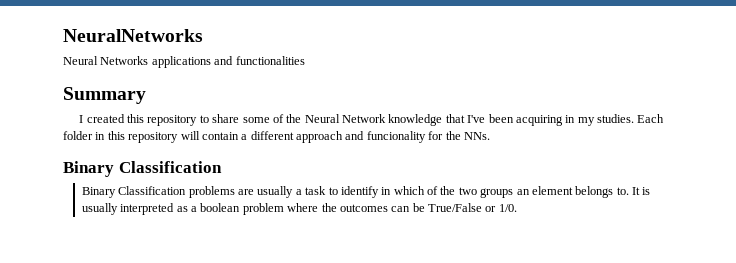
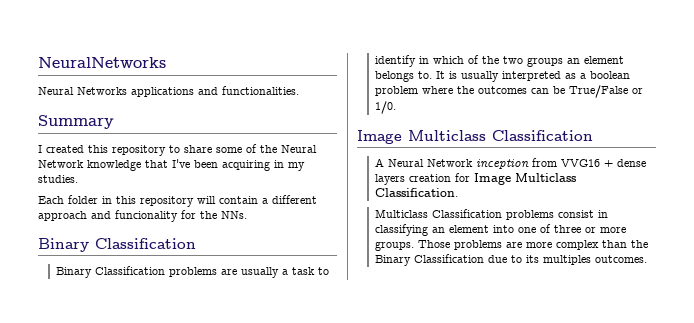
[235,56,305,65] functionalities -> [222,86,299,95] functionalities.
(635, 118) none -> (78, 179) //
(517, 208) none -> [357,130,593,144] [375,158,647,169] [375,173,577,185] [375,188,459,197] [375,209,609,220] [375,224,627,236] [375,240,649,251] [375,254,648,266] // Image Multiclass Classification // A Neural Network inception from VVG16 + dense layers creation for Image Multiclass Classification. // Multiclass Classification problems consist in classifying an element into one of three or more groups. Those problems are more complex than the Binary Classification due to its multiples outcomes.

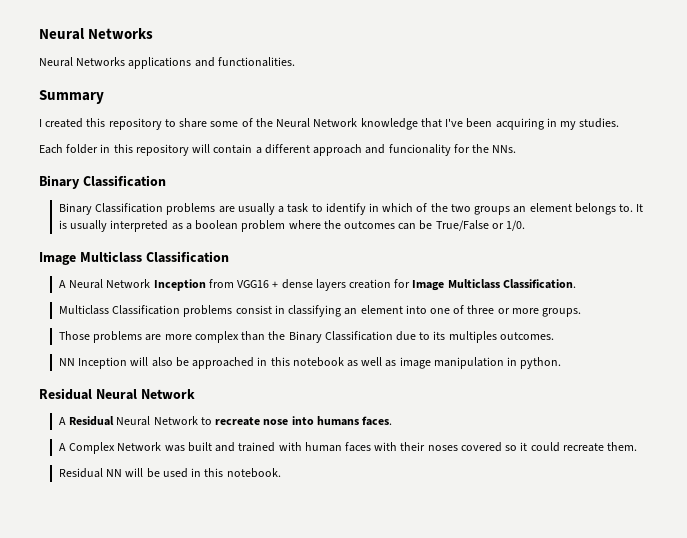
[38,57,166,68] NeuralNetworks -> [39,28,154,40] Neural Networks
[476,158,601,169] inception from VVG16 -> [153,279,270,291] Inception from VGG16
(415, 246) none -> (582, 312) //
(648, 259) none -> [58,357,562,369] [39,388,195,400] [58,416,392,426] [58,442,638,454] [58,468,281,478] // NN Inception will also be approached in this notebook as well as image manipulation in python. // Residual Neural Network // A Residual Neural Network to recreate nose into humans faces. // A Complex Network was built and trained with human faces with their noses covered so it could recreate them. // Residual NN will be used in this notebook.

